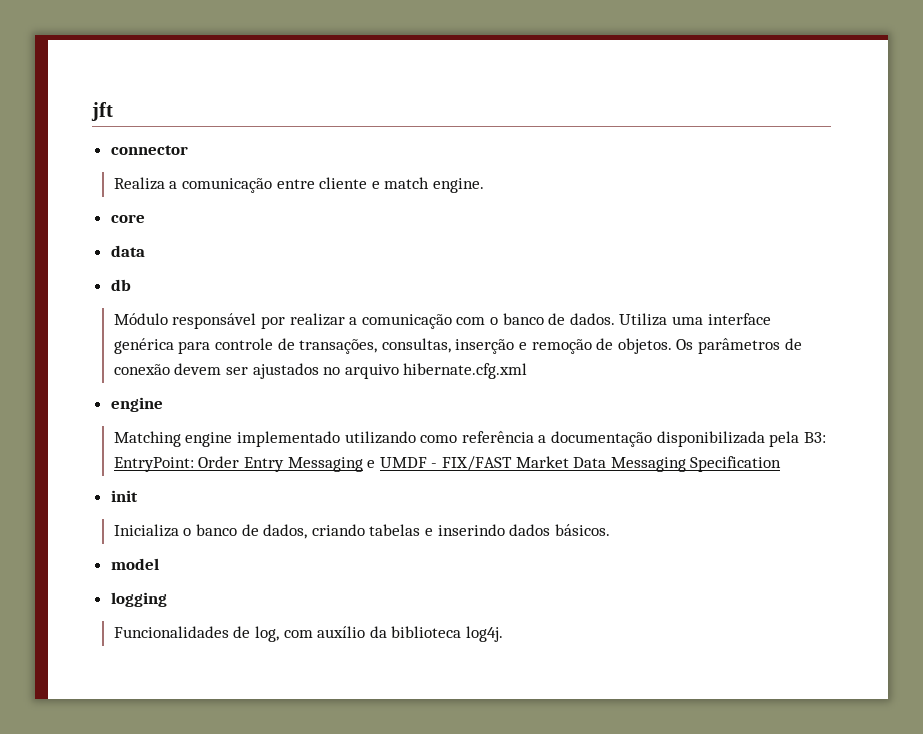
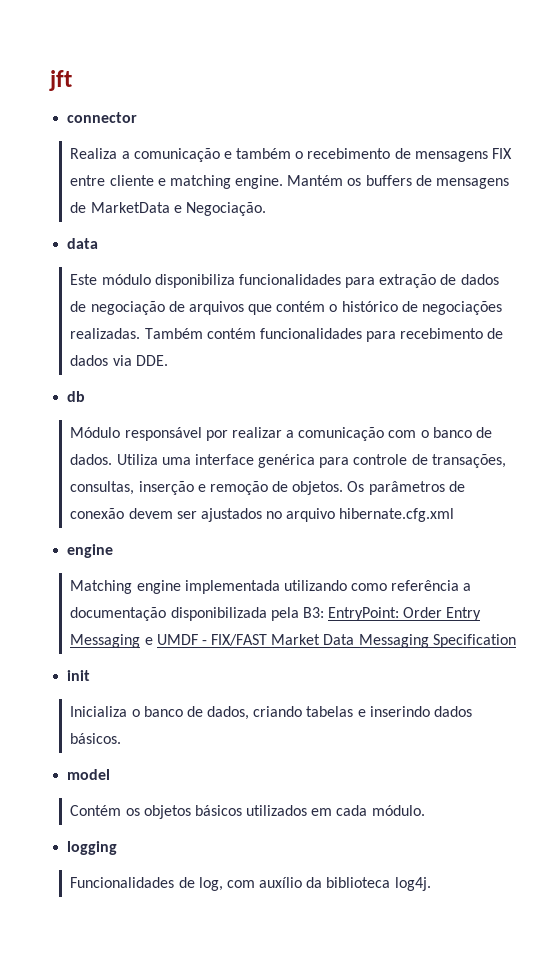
(273, 185) none -> [223,148,512,162] e também o recebimento de mensagens FIX
[384,177,430,189] match -> [169,175,231,189] matching
[110,214,145,223] [110,245,145,257] // core // data -> [287,175,509,189] [70,202,266,216] [67,238,99,249] [70,274,499,288] [70,301,502,315] [70,328,504,342] [70,355,168,366] Mantém os buffers de mensagens de MarketData e Negociação. // data // Este módulo disponibiliza funcionalidades para extração de dados de negociação de arquivos que contém o histórico de negociações realizadas. Também contém funcionalidades para recebimento de dados via DDE.
[237,431,341,447] implementado -> [184,580,280,594] implementada
(159, 564) none -> [70,805,425,819] // Contém os objetos básicos utilizados em cada módulo.

